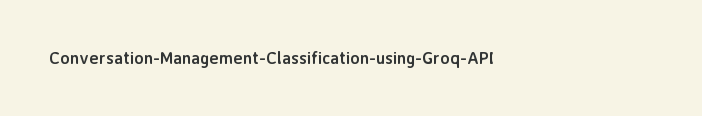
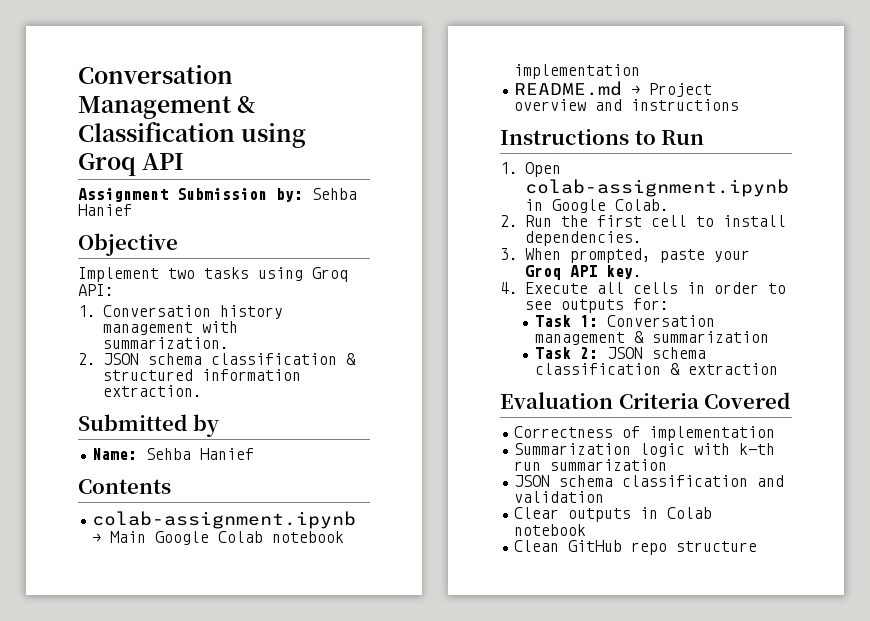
[49,51,494,68] Conversation-Management-Classification-using-Groq-API -> [78,65,233,84] [78,96,256,119] [78,122,307,148] [78,153,185,176] [78,188,357,202] [78,204,132,216] [78,233,178,256] [78,267,348,282] [78,284,114,296] [78,305,283,319] [102,321,238,335] [102,337,229,349] [78,353,356,365] [102,369,301,381] [102,385,202,397] [78,414,219,437] [92,448,255,460] [78,479,171,494] [92,511,357,529] [92,531,345,545] [514,64,641,79] [514,81,713,97] [514,99,740,111] [500,129,705,145] [500,162,561,177] [524,179,789,197] [524,199,669,213] [500,215,786,227] [524,231,642,246] [500,248,750,263] [524,265,642,280] [500,282,786,294] [524,298,669,313] [535,315,716,327] [535,331,770,345] [535,347,707,359] [535,363,779,375] [500,392,791,409] [514,426,776,441] [514,443,776,457] [514,459,668,471] [514,475,785,487] [514,491,605,503] [514,507,713,522] [514,524,587,536] [514,540,758,555] Conversation Management & Classification using Groq API // Assignment Submission by: Sehba Hanief // Objective // Implement two tasks using Groq API: // 1. Conversation history management with summarization. // 2. JSON schema classification & structured information extraction. // Submitted by // Name: Sehba Hanief // Contents // colab-assignment.ipynb → Main Google Colab notebook implementation // README.md → Project overview and instructions // Instructions to Run // 1. Open colab-assignment.ipynb in Google Colab. // 2. Run the first cell to install dependencies. // 3. When prompted, paste your Groq API key. // 4. Execute all cells in order to see outputs for: // Task 1: Conversation management & summarization // Task 2: JSON schema classification & extraction // Evaluation Criteria Covered // Correctness of implementation // Summarization logic with k-th run summarization // JSON schema classification and validation // Clear outputs in Colab notebook // Clean GitHub repo structure

